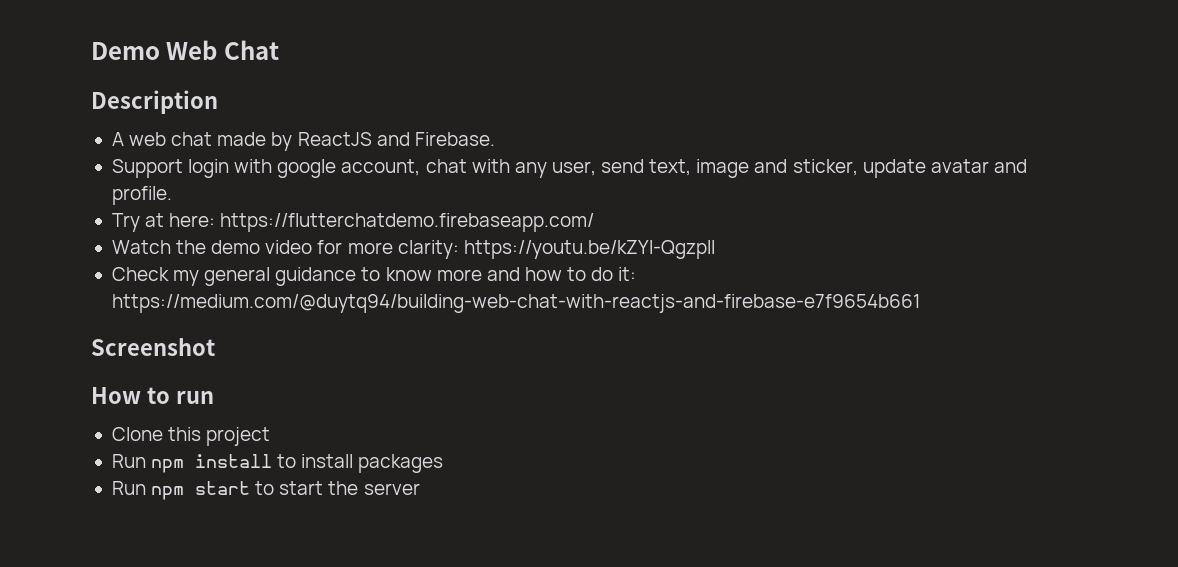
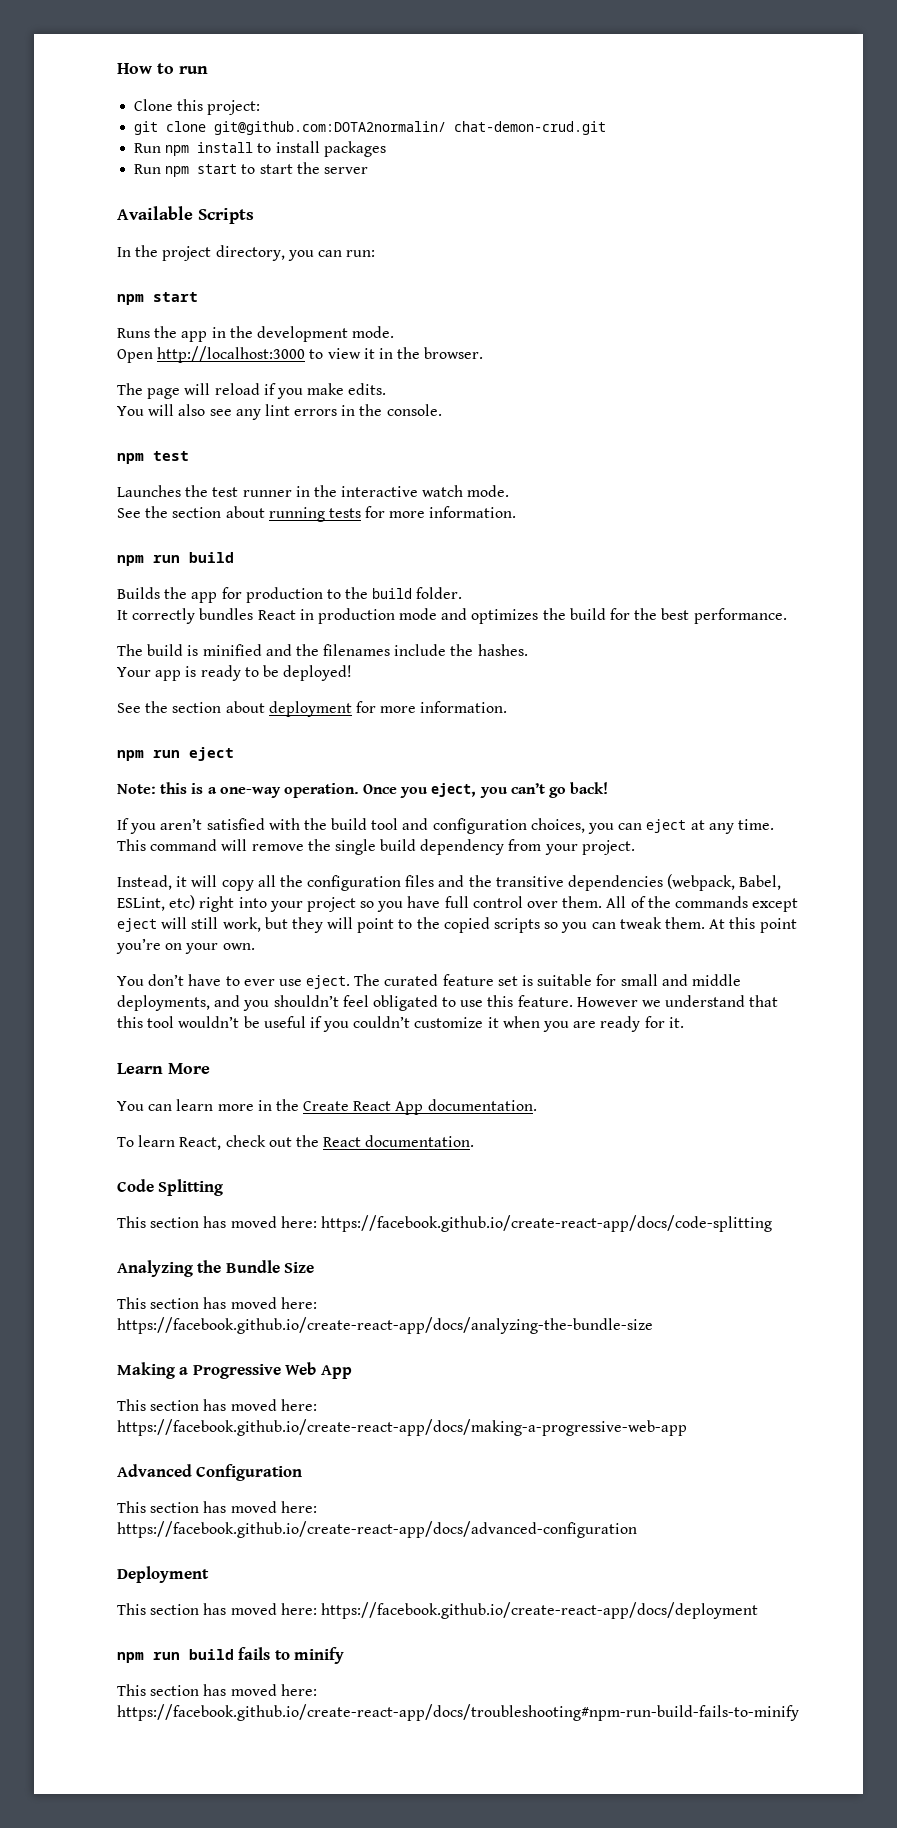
[91,40,279,60] [91,90,218,114] [111,132,495,151] [111,159,1027,178] [111,186,172,205] [111,213,595,232] [111,240,715,259] [111,267,637,286] [111,294,920,313] [91,338,215,356] Demo Web Chat // Description // A web chat made by ReactJS and Firebase. // Support login with google account, chat with any user, send text, image and sticker, update avatar and profile. // Try at here: https://flutterchatdemo.firebaseapp.com/ // Watch the demo video for more clarity: https://youtu.be/kZYI-QgzplI // Check my general guidance to know more and how to do it: https://medium.com/@duytq94/building-web-chat-with-reactjs-and-firebase-e7f9654b661 // Screenshot // -> (117, 68) none
[206,427,271,446] project -> [207,100,261,115] [134,121,607,135] project: // git clone git@github.com:DOTA2normalin/ chat-demon-crud.git
(420, 489) none -> [117,206,254,224] [117,245,376,261] [117,292,198,305] [117,326,395,342] [117,346,484,363] [117,383,387,399] [117,404,442,420] [117,451,189,464] [117,485,510,497] [117,506,517,522] [117,552,234,566] [117,587,463,603] [117,608,787,624] [117,644,528,656] [117,665,353,681] [117,701,508,717] [117,747,234,761] [117,782,609,798] [117,818,774,834] [117,839,635,855] [117,874,782,891] [117,895,799,912] [117,917,797,933] [116,938,255,954] [117,974,741,989] [117,995,779,1011] [117,1016,684,1032] [117,1063,210,1074] [117,1099,537,1115] [117,1135,475,1150] [117,1179,224,1196] [117,1215,772,1232] [117,1260,315,1277] [117,1297,317,1309] [117,1317,653,1334] [117,1362,352,1379] [117,1399,317,1411] [117,1419,687,1436] [117,1464,303,1481] [117,1501,317,1513] [117,1521,637,1538] [117,1566,209,1583] [117,1602,758,1619] [117,1647,345,1664] [117,1684,317,1696] [117,1704,799,1721] // Available Scripts // In the project directory, you can run: // npm start // Runs the app in the development mode. // Open http://localhost:3000 to view it in the browser. // The page will reload if you make edits. // You will also see any lint errors in the console. // npm test // Launches the test runner in the interactive watch mode. // See the section about running tests for more information. // npm run build // Builds the app for production to the build folder. // It correctly bundles React in production mode and optimizes the build for the best performance. // The build is minified and the filenames include the hashes. // Your app is ready to be deployed! // See the section about deployment for more information. // npm run eject // Note: this is a one-way operation. Once you eject, you can’t go back! // If you aren’t satisfied with the build tool and configuration choices, you can eject at any time. This command will remove the single build dependency from your project. // Instead, it will copy all the configuration files and the transitive dependencies (webpack, Babel, ESLint, etc) right into your project so you have full control over them. All of the commands except eject will still work, but they will point to the copied scripts so you can tweak them. At this point you’re on your own. // You don’t have to ever use eject. The curated feature set is suitable for small and middle deployments, and you shouldn’t feel obligated to use this feature. However we understand that this tool wouldn’t be useful if you couldn’t customize it when you are ready for it. // Learn More // You can learn more in the Create React App documentation. // To learn React, check out the React documentation. // Code Splitting // This section has moved here: https://facebook.github.io/create-react-app/docs/code-splitting // Analyzing the Bundle Size // This section has moved here: https://facebook.github.io/create-react-app/docs/analyzing-the-bundle-size // Making a Progressive Web App // This section has moved here: https://facebook.github.io/create-react-app/docs/making-a-progressive-web-app // Advanced Configuration // This section has moved here: https://facebook.github.io/create-react-app/docs/advanced-configuration // Deployment // This section has moved here: https://facebook.github.io/create-react-app/docs/deployment // npm run build fails to minify // This section has moved here: https://facebook.github.io/create-react-app/docs/troubleshooting#npm-run-build-fails-to-minify

